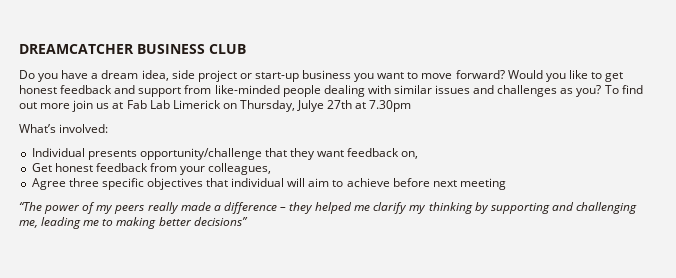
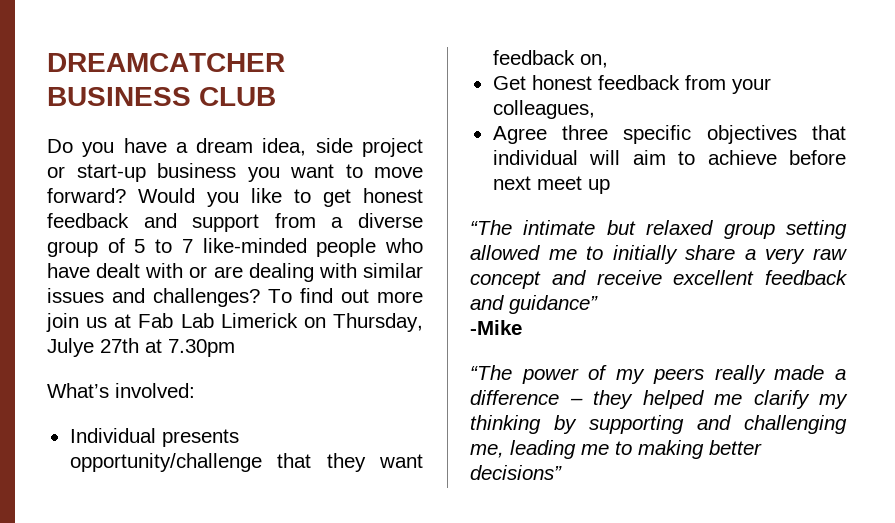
[214,85,321,97] like-minded people -> [331,213,423,228] [47,238,424,257] [47,263,243,278] a diverse group of 5 to 7 like-minded people who have dealt with or are
[497,85,602,97] challenges as you? -> [153,288,260,307] challenges?
[459,178,506,190] meeting -> [536,176,610,194] [470,220,847,239] [470,245,847,264] [470,270,848,289] [470,295,598,314] [470,320,522,335] meet up // “The intimate but relaxed group setting allowed me to initially share a very raw concept and receive excellent feedback and guidance” // -Mike

